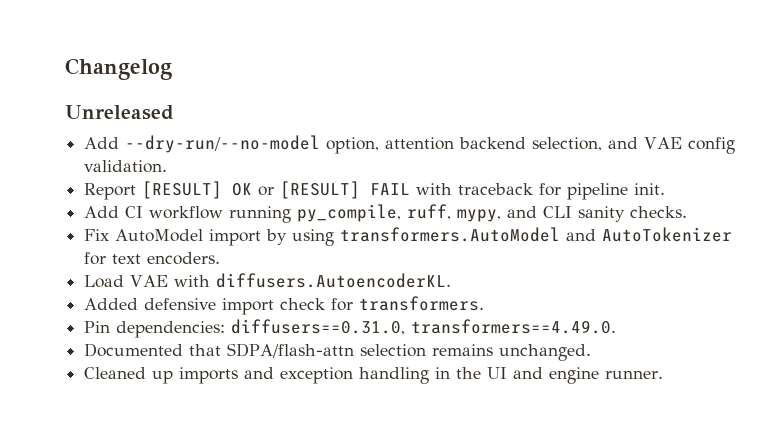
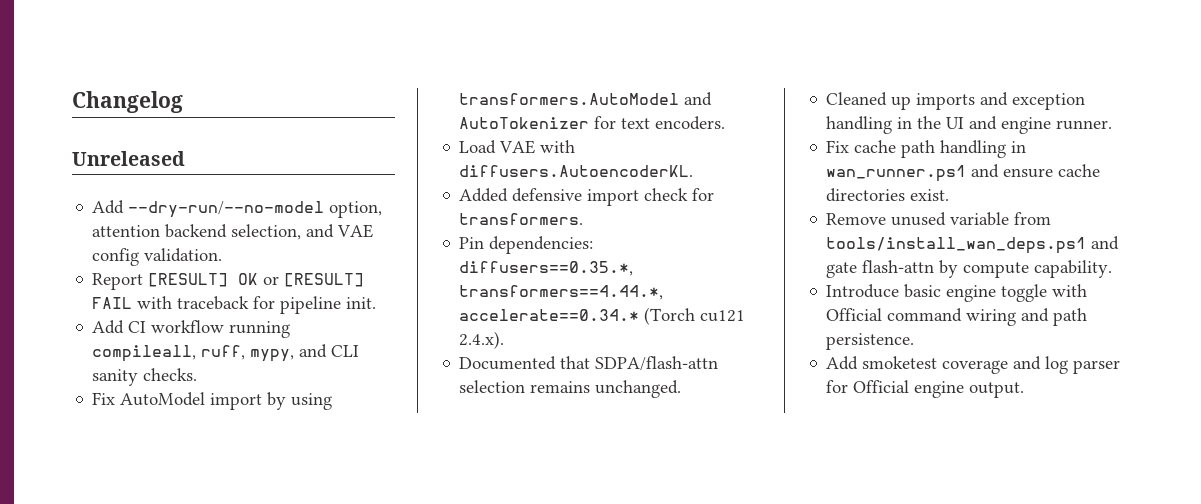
[297,204,402,222] py_compile, -> [92,345,197,362] compileall,
[231,319,617,335] diffusers==0.31.0, transformers==4.49.0. -> [459,261,634,276] [459,285,664,300] [459,307,746,325] [459,331,505,349] diffusers==0.35.*, transformers==4.44.*, accelerate==0.34.* (Torch cu121 2.4.x).
(664, 374) none -> [826,140,1027,158] [826,164,1101,182] [826,188,950,202] [826,212,1052,226] [826,236,1120,254] [826,260,1113,278] [826,284,1088,302] [826,308,1088,326] [826,333,915,350] [826,356,1121,374] [826,380,1025,398] // Fix cache path handling in wan_runner.ps1 and ensure cache directories exist. // Remove unused variable from tools/install_wan_deps.ps1 and gate flash-attn by compute capability. // Introduce basic engine toggle with Official command wiring and path persistence. // Add smoketest coverage and log parser for Official engine output.

